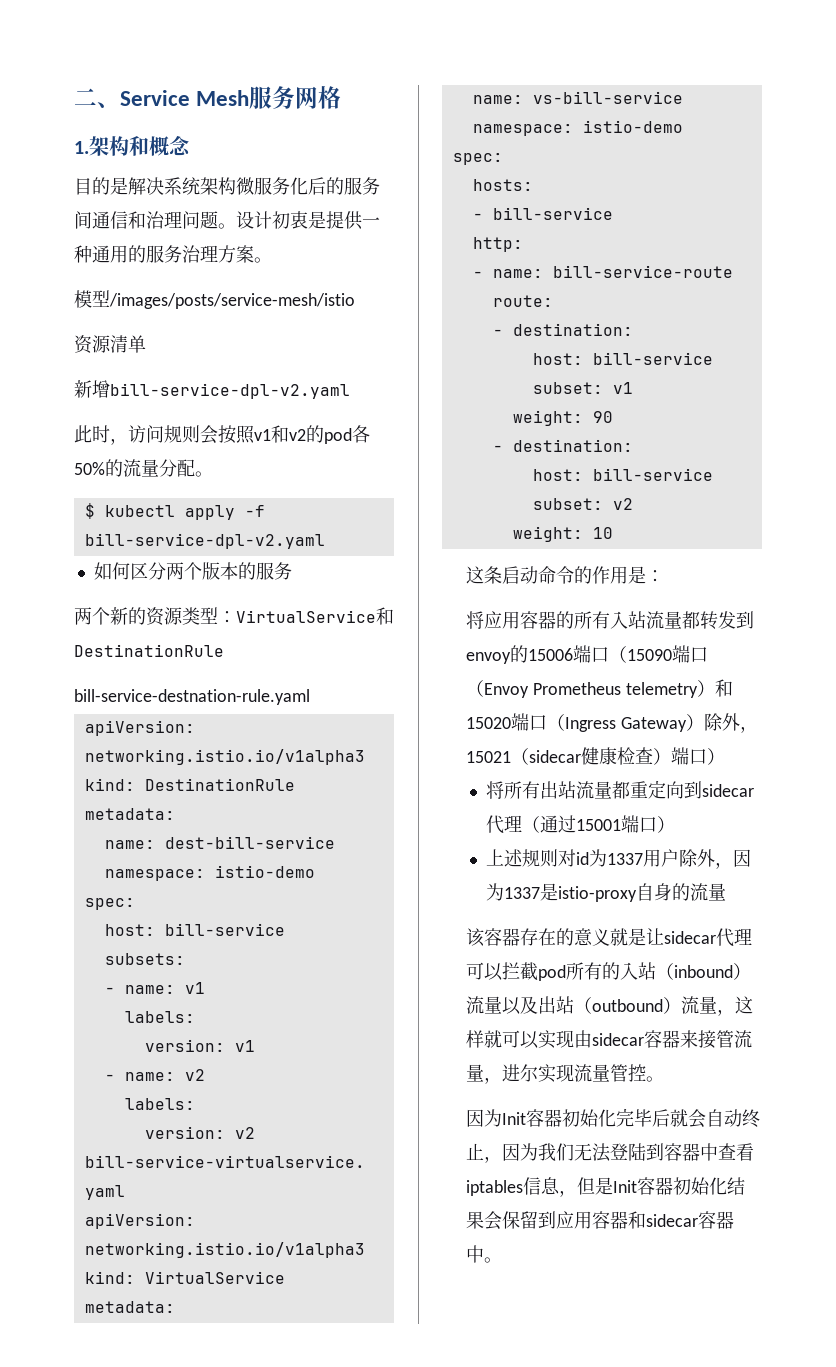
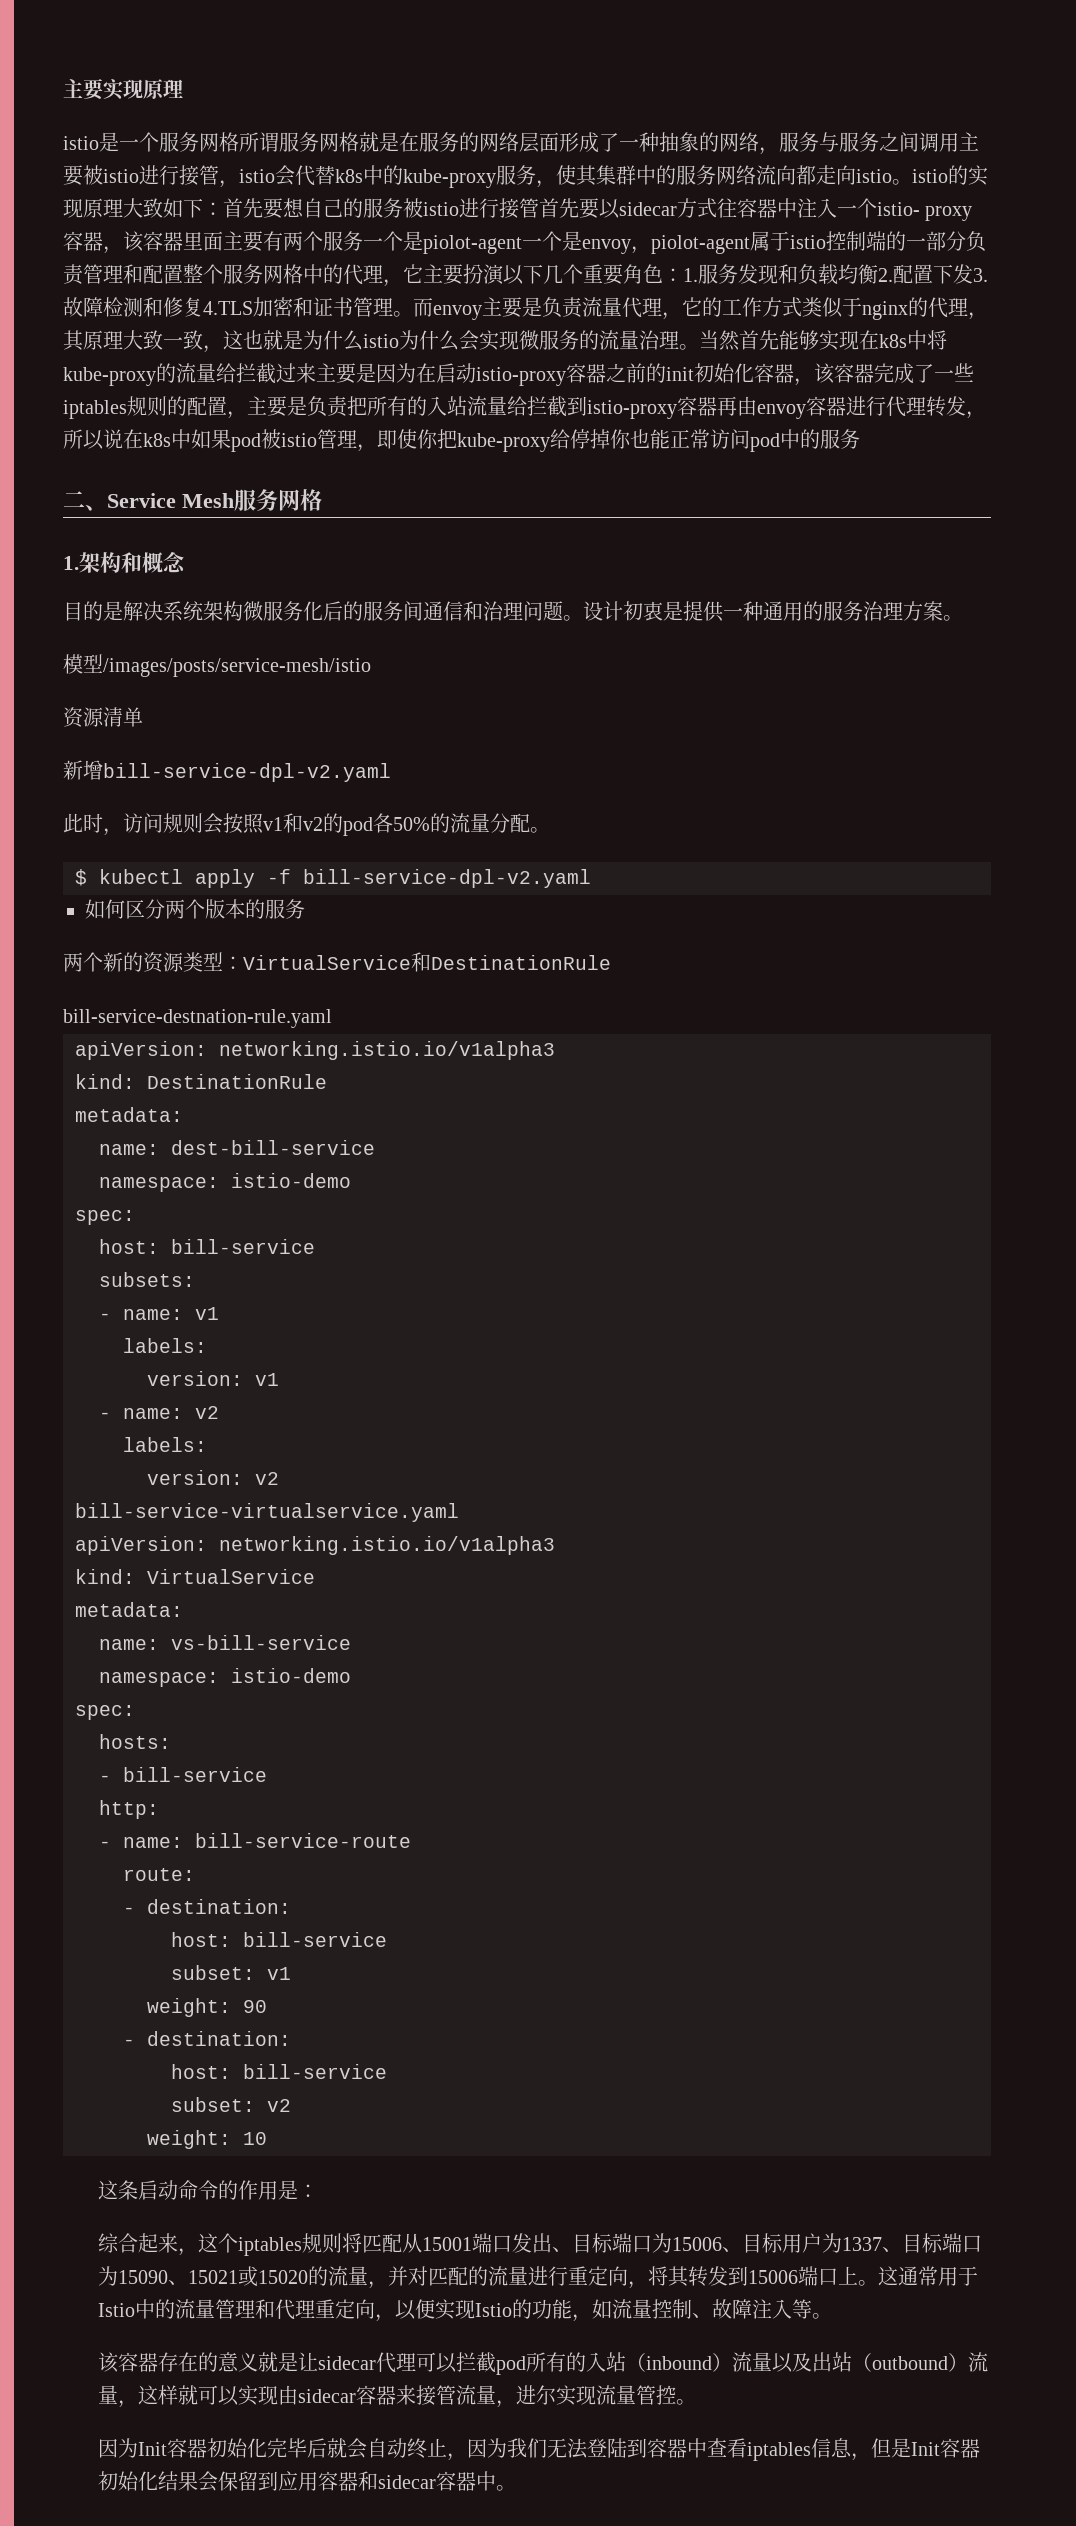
(74, 97) none -> [63,79,183,100] [63,132,979,155] [63,165,988,188] [63,198,973,221] [63,231,986,254] [63,264,988,287] [63,297,988,320] [63,330,947,353] [63,363,974,386] [63,396,986,419] [63,429,860,452] 主要实现原理 // istio是一个服务网格所谓服务网格就是在服务的网络层面形成了一种抽象的网络，服务与服务之间调用主要被istio进行接管，istio会代替k8s中的kube-proxy服务，使其集群中的服务网络流向都走向istio。istio的实现原理大致如下：首先要想自己的服务被istio进行接管首先要以sidecar方式往容器中注入一个istio- proxy容器，该容器里面主要有两个服务一个是piolot-agent一个是envoy，piolot-agent属于istio控制端的一部分负责管理和配置整个服务网格中的代理，它主要扮演以下几个重要角色：1.服务发现和负载均衡2.配置下发3.故障检测和修复4.TLS加密和证书管理。而envoy主要是负责流量代理，它的工作方式类似于nginx的代理，其原理大致一致，这也就是为什么istio为什么会实现微服务的流量治理。当然首先能够实现在k8s中将kube-proxy的流量给拦截过来主要是因为在启动istio-proxy容器之前的init初始化容器，该容器完成了一些iptables规则的配置，主要是负责把所有的入站流量给拦截到istio-proxy容器再由envoy容器进行代理转发，所以说在k8s中如果pod被istio管理，即使你把kube-proxy给停掉你也能正常访问pod中的服务 //
[466,611,755,630] [466,645,709,664] [466,679,733,698] [466,713,758,733] [466,747,726,765] [485,780,754,799] [485,815,675,834] [485,849,751,869] [485,883,726,902] 将应用容器的所有入站流量都转发到envoy的15006端口（15090端口（Envoy Prometheus telemetry）和15020端口（Ingress Gateway）除外，15021（sidecar健康检查）端口） // 将所有出站流量都重定向到sidecar代理（通过15001端口） // 上述规则对id为1337用户除外，因为1337是istio-proxy自身的流量 -> [97,2233,982,2256] [97,2266,978,2289] [97,2299,832,2322] 综合起来，这个iptables规则将匹配从15001端口发出、目标端口为15006、目标用户为1337、目标端口为15090、15021或15020的流量，并对匹配的流量进行重定向，将其转发到15006端口上。这通常用于Istio中的流量管理和代理重定向，以便实现Istio的功能，如流量控制、故障注入等。

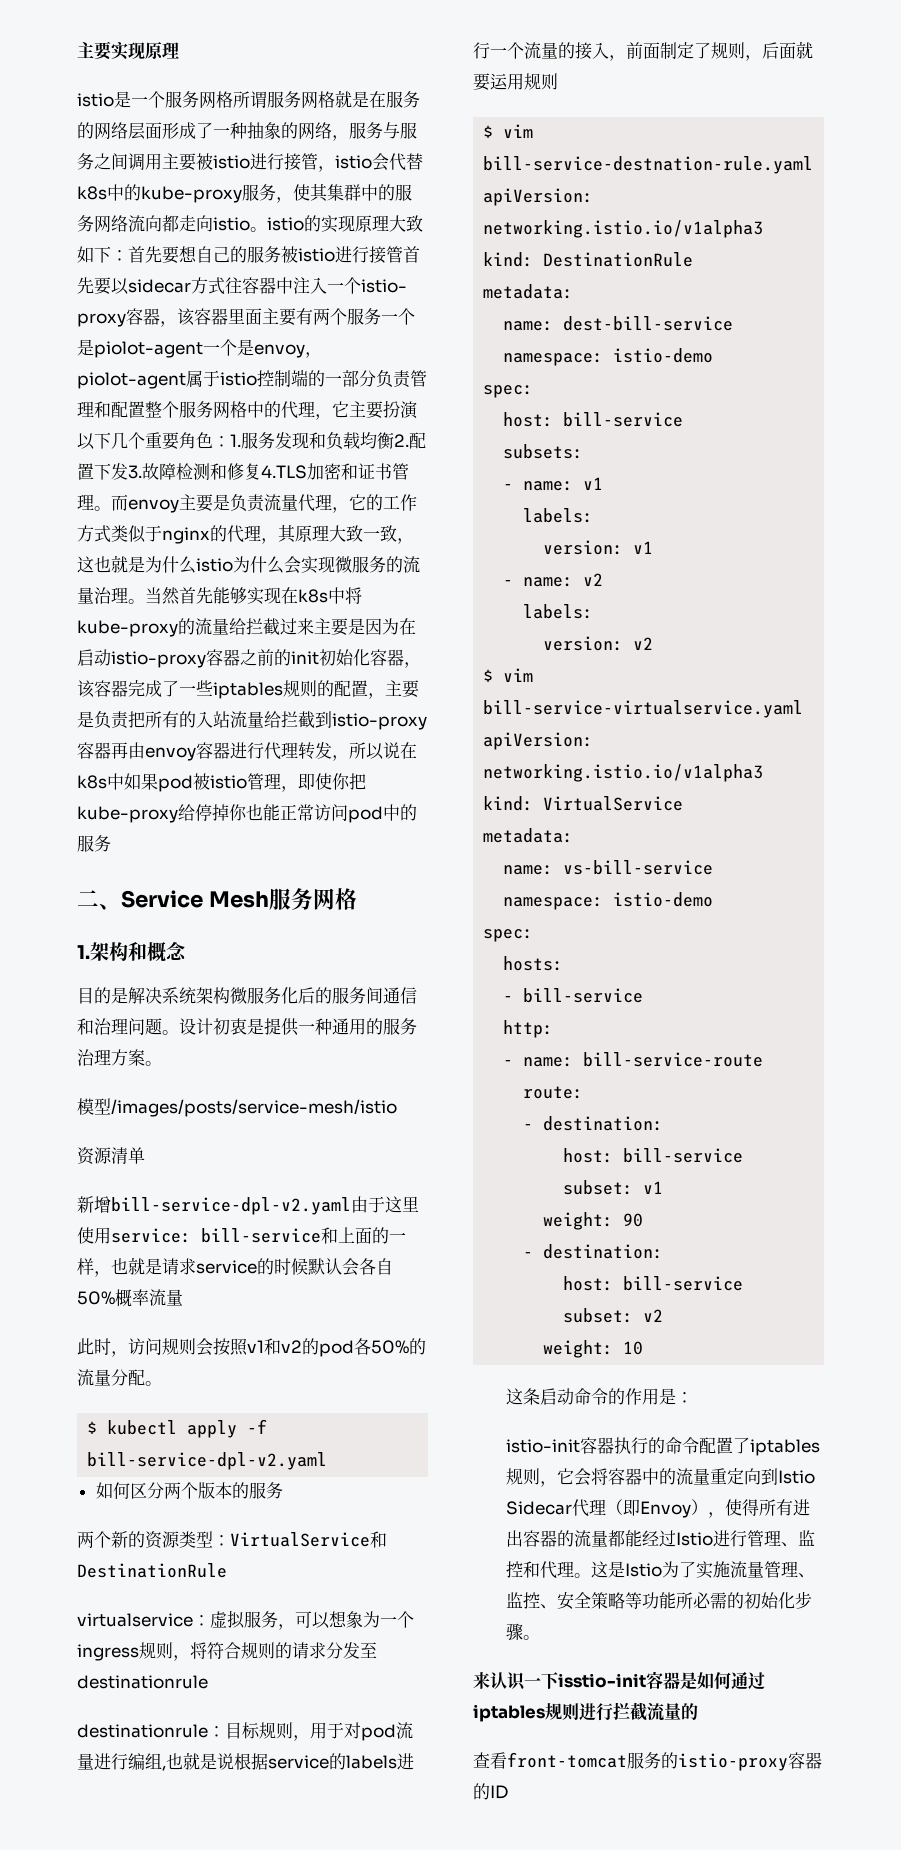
(391, 772) none -> [351,1196,419,1213] [77,1227,406,1244] [77,1257,393,1277] [77,1289,183,1307] 由于这里使用service: bill-service和上面的一样，也就是请求service的时候默认会各自50%概率流量
(611, 962) none -> [77,1610,414,1630] [77,1642,377,1661] [77,1675,208,1689] [77,1722,413,1741] [77,1752,414,1771] [473,41,813,61] [473,73,558,91] [483,124,534,138] virtualservice：虚拟服务，可以想象为一个ingress规则，将符合规则的请求分发至destinationrule // destinationrule：目标规则，用于对pod流量进行编组,也就是说根据service的labels进行一个流量的接入，前面制定了规则，后面就要运用规则 // $ vim
(279, 1478) none -> [483,668,534,682] $ vim
[97,2233,982,2256] [97,2266,978,2289] [97,2299,832,2322] [97,2352,988,2375] [97,2385,696,2408] [97,2438,980,2461] [97,2471,516,2492] 综合起来，这个iptables规则将匹配从15001端口发出、目标端口为15006、目标用户为1337、目标端口为15090、15021或15020的流量，并对匹配的流量进行重定向，将其转发到15006端口上。这通常用于Istio中的流量管理和代理重定向，以便实现Istio的功能，如流量控制、故障注入等。 // 该容器存在的意义就是让sidecar代理可以拦截pod所有的入站（inbound）流量以及出站（outbound）流量，这样就可以实现由sidecar容器来接管流量，进尔实现流量管控。 // 因为Init容器初始化完毕后就会自动终止，因为我们无法登陆到容器中查看iptables信息，但是Init容器初始化结果会保留到应用容器和sidecar容器中。 -> [505,1437,820,1456] [505,1468,815,1487] [505,1499,810,1518] [505,1530,815,1547] [505,1561,815,1579] [505,1591,812,1610] [505,1623,540,1641] [473,1671,765,1691] [473,1702,698,1722] [473,1752,822,1771] [473,1783,508,1800] istio-init容器执行的命令配置了iptables规则，它会将容器中的流量重定向到Istio Sidecar代理（即Envoy），使得所有进出容器的流量都能经过Istio进行管理、监控和代理。这是Istio为了实施流量管理、监控、安全策略等功能所必需的初始化步骤。 // 来认识一下isstio-init容器是如何通过iptables规则进行拦截流量的 // 查看front-tomcat服务的istio-proxy容器的ID

